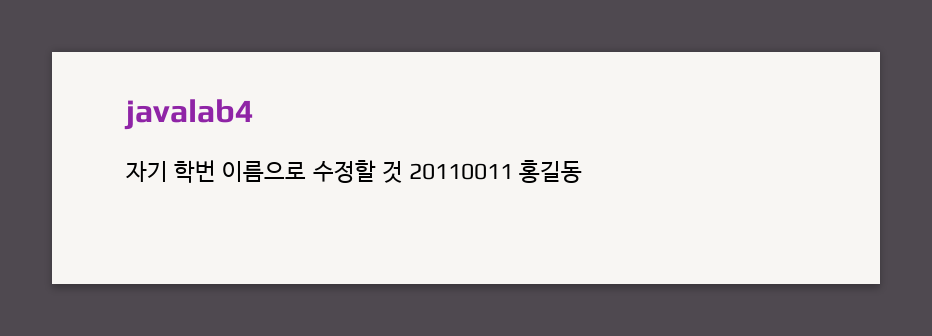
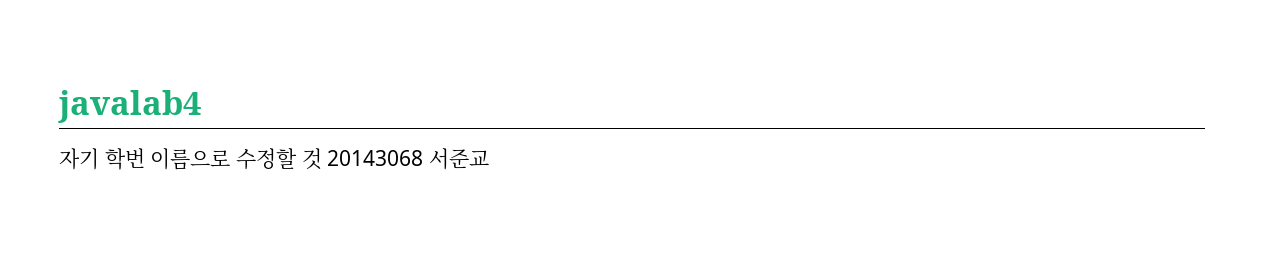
[409,160,583,183] 20110011 홍길동 -> [327,148,490,170] 20143068 서준교

